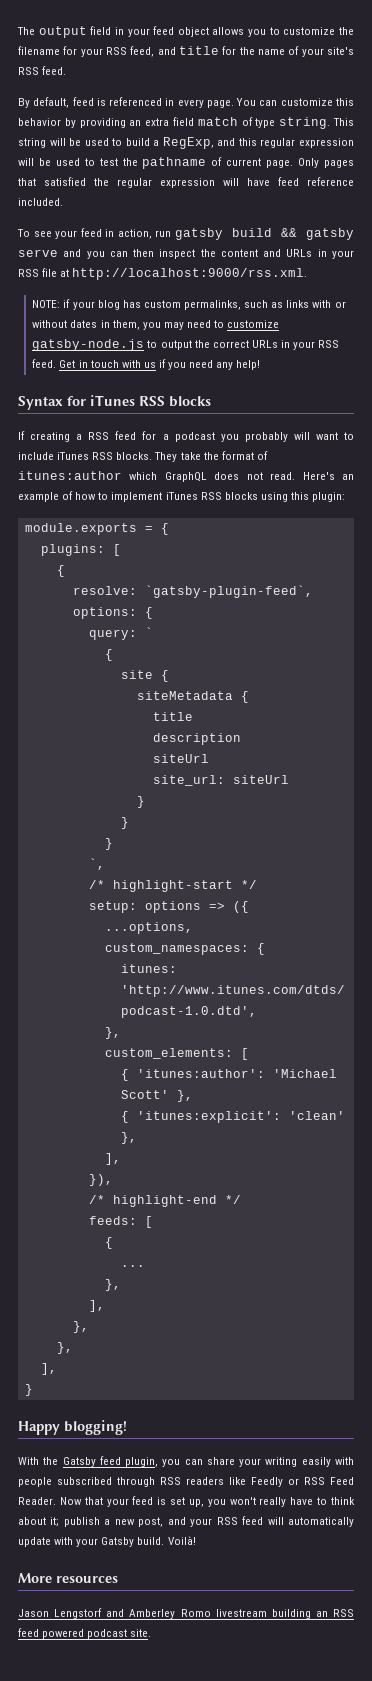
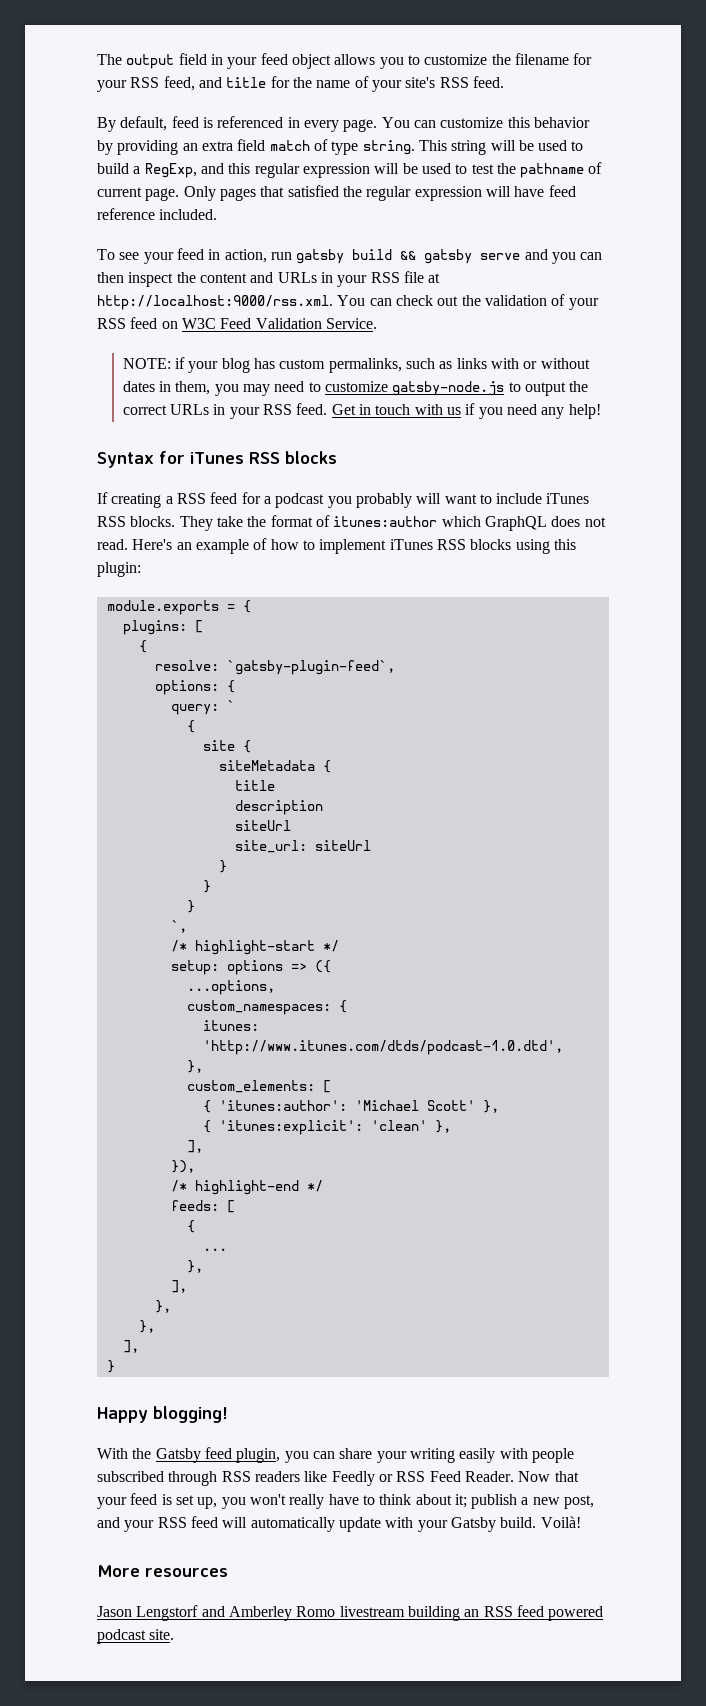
(308, 274) none -> [337,294,599,310] [97,317,377,329] You can check out the validation of your RSS feed on W3C Feed Validation Service.

